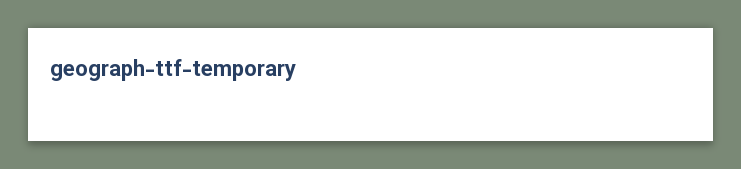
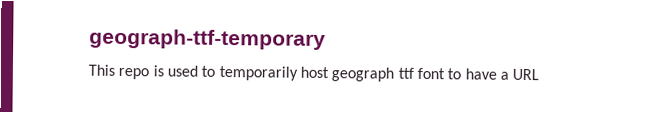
(296, 70) none -> [88,64,540,82] // This repo is used to temporarily host geograph ttf font to have a URL

